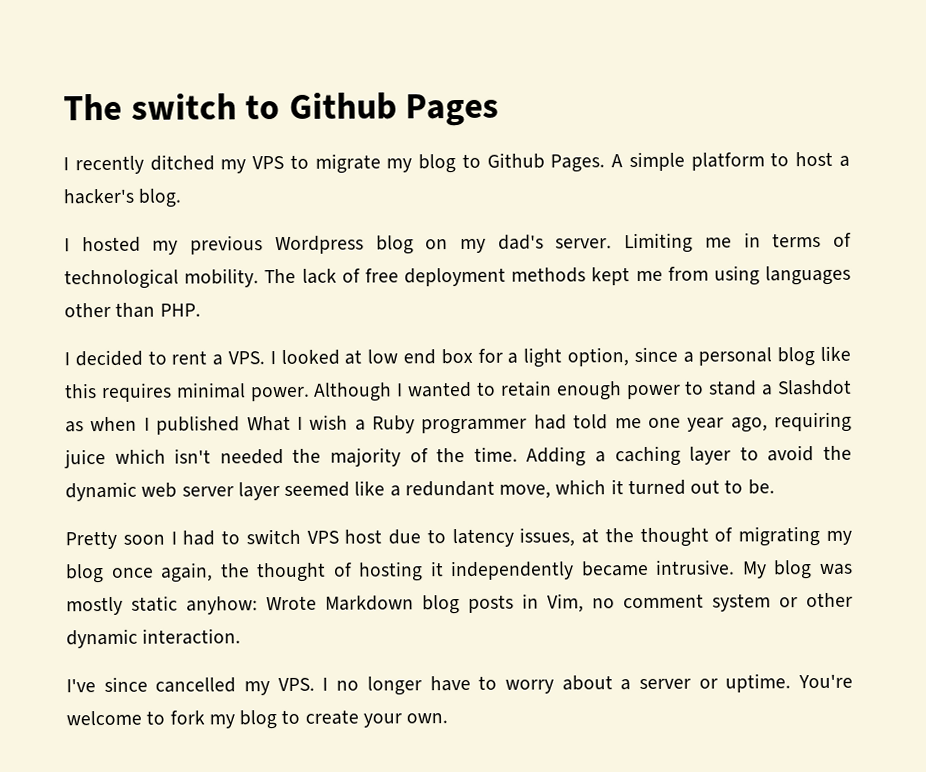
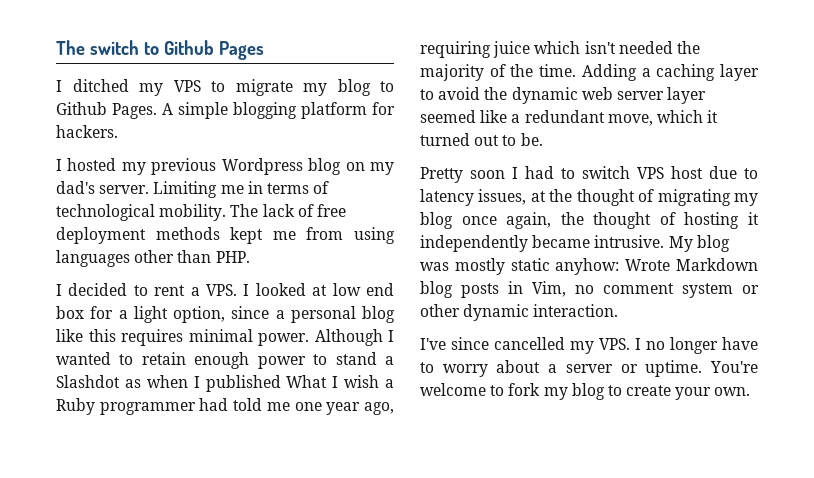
[74,155,144,175] recently -> (62, 86) none
[690,151,850,171] [63,188,182,208] platform to host a hacker's blog. -> [233,102,395,119] [56,125,118,138] blogging platform for hackers.

